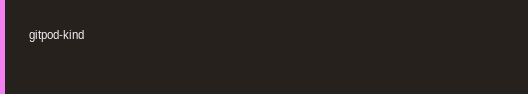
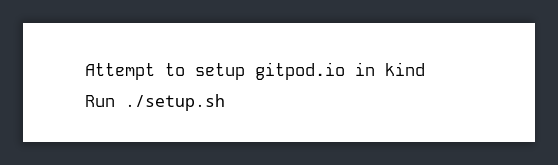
[29,30,84,42] gitpod-kind -> [85,62,425,80] [85,94,225,111] Attempt to setup gitpod.io in kind // Run ./setup.sh

